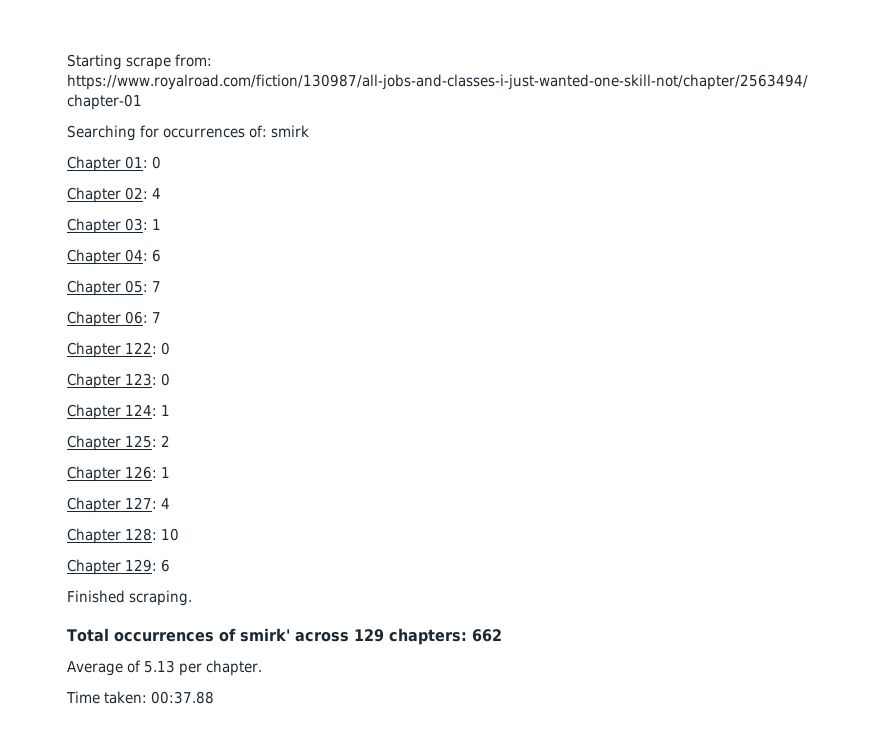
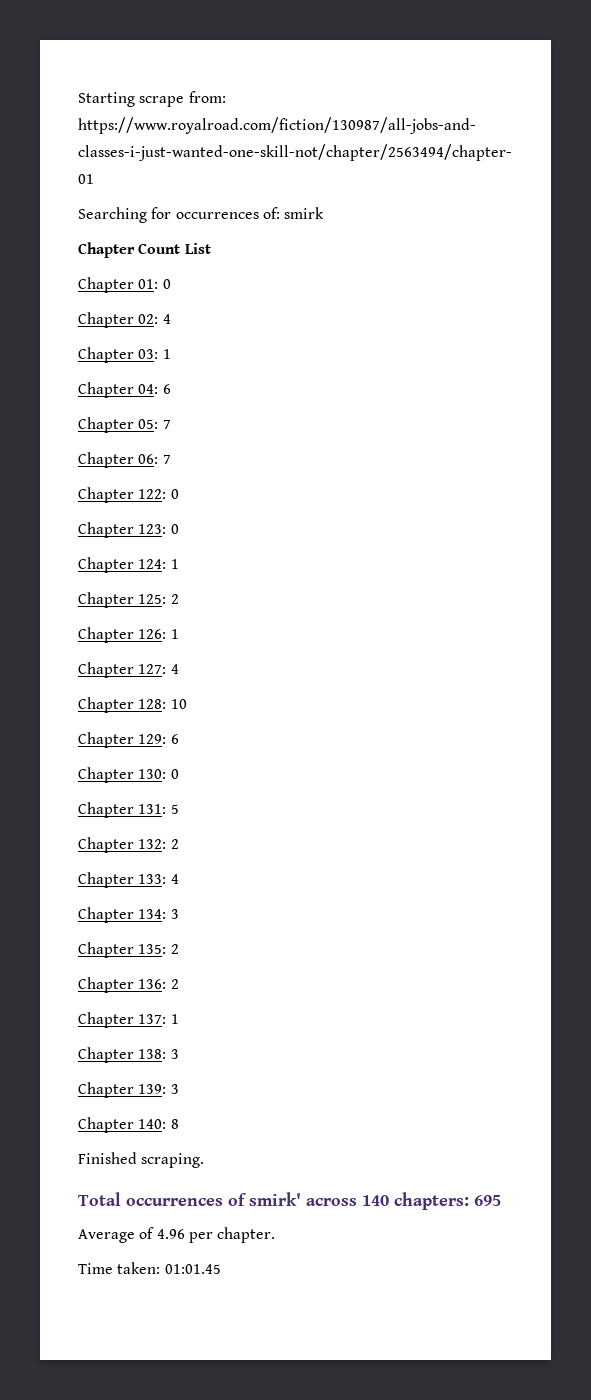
(309, 131) none -> [78,242,211,258] // Chapter Count List
(170, 565) none -> [78,767,179,783] [78,802,179,818] [78,837,179,853] [78,872,179,888] [78,907,179,923] [78,942,179,958] [78,977,179,993] [78,1012,179,1028] [78,1047,179,1063] [78,1082,179,1098] [78,1117,179,1133] // Chapter 130: 0 // Chapter 131: 5 // Chapter 132: 2 // Chapter 133: 4 // Chapter 134: 3 // Chapter 135: 2 // Chapter 136: 2 // Chapter 137: 1 // Chapter 138: 3 // Chapter 139: 3 // Chapter 140: 8
[353,628,502,645] 129 chapters: 662 -> [362,1192,501,1210] 140 chapters: 695
[144,660,175,673] 5.13 -> [156,1229,185,1239] 4.96
[151,691,214,704] 00:37.88 -> [164,1264,221,1274] 01:01.45

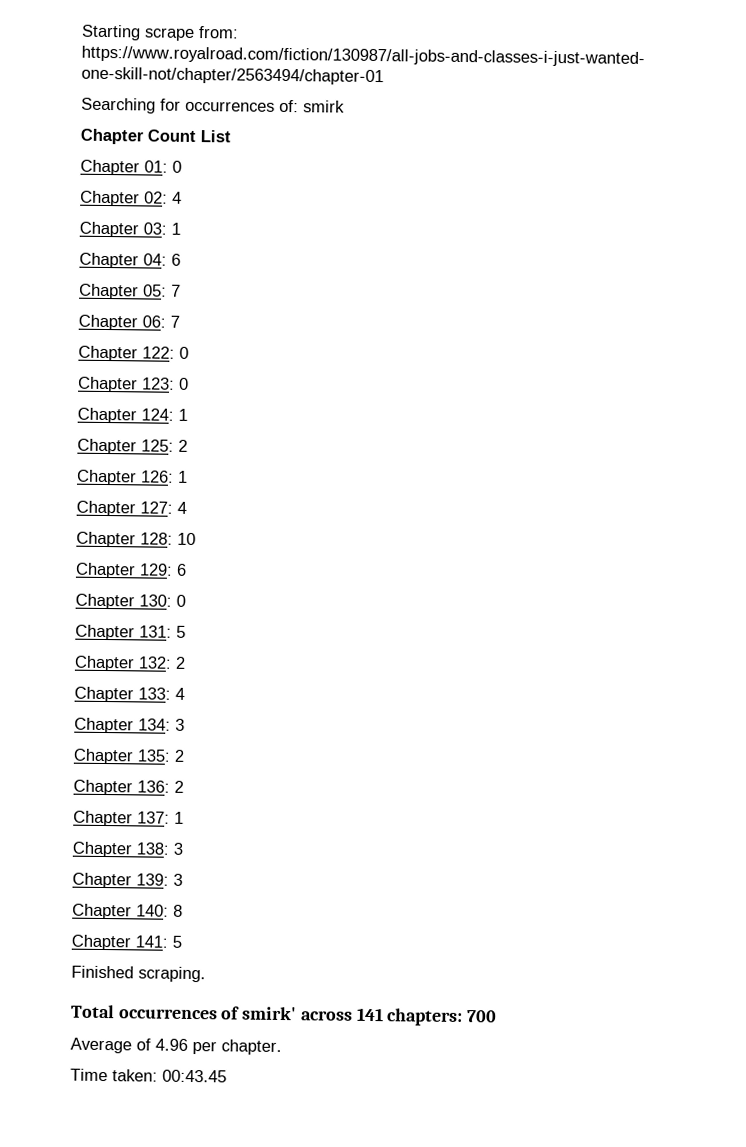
(179, 1124) none -> [71,934,182,951] // Chapter 141: 5
[362,1192,501,1210] 140 chapters: 695 -> [356,1007,498,1027] 141 chapters: 700
[164,1264,221,1274] 01:01.45 -> [162,1069,227,1083] 00:43.45

